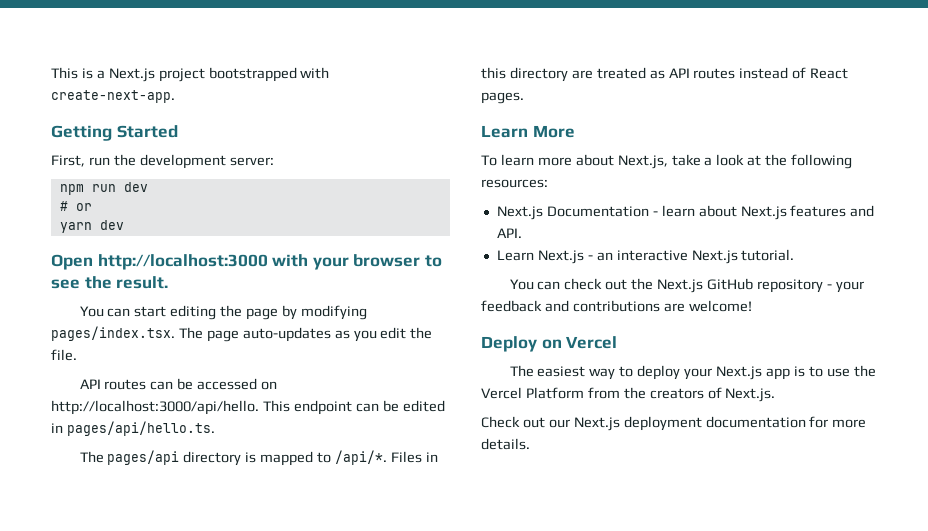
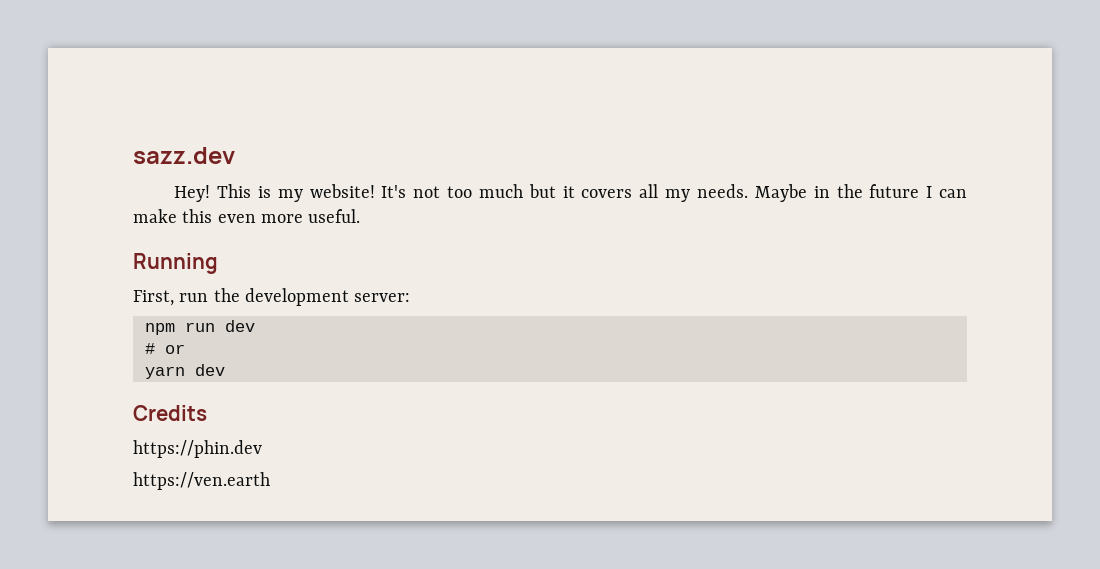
[51,67,330,82] [51,90,175,103] [51,125,178,141] This is a Next.js project bootstrapped with create-next-app. // Getting Started -> [133,147,235,164] [174,184,967,202] [133,209,361,223] [133,253,218,274] sazz.dev // Hey! This is my website! It's not too much but it covers all my needs. Maybe in the future I can make this even more useful. // Running
[51,254,442,270] [51,276,169,289] [79,305,367,320] [51,326,433,342] [51,349,77,361] [79,378,278,390] [51,400,445,415] [51,421,215,436] [79,450,438,466] [481,67,849,82] [481,92,524,104] [481,125,575,138] [481,154,853,169] [481,179,548,188] [496,205,875,220] [496,228,522,238] [496,249,795,264] [509,278,864,293] [481,300,752,312] [481,336,618,352] [509,365,876,380] [481,387,776,402] [481,416,867,431] [481,438,530,450] Open http://localhost:3000 with your browser to see the result. // You can start editing the page by modifying pages/index.tsx. The page auto-updates as you edit the file. // API routes can be accessed on http://localhost:3000/api/hello. This endpoint can be edited in pages/api/hello.ts. // The pages/api directory is mapped to /api/*. Files in this directory are treated as API routes instead of React pages. // Learn More // To learn more about Next.js, take a look at the following resources: // Next.js Documentation - learn about Next.js features and API. // Learn Next.js - an interactive Next.js tutorial. // You can check out the Next.js GitHub repository - your feedback and contributions are welcome! // Deploy on Vercel // The easiest way to deploy your Next.js app is to use the Vercel Platform from the creators of Next.js. // Check out our Next.js deployment documentation for more details. -> [133,405,207,421] [133,440,262,458] [133,472,270,490] Credits // https://phin.dev // https://ven.earth

